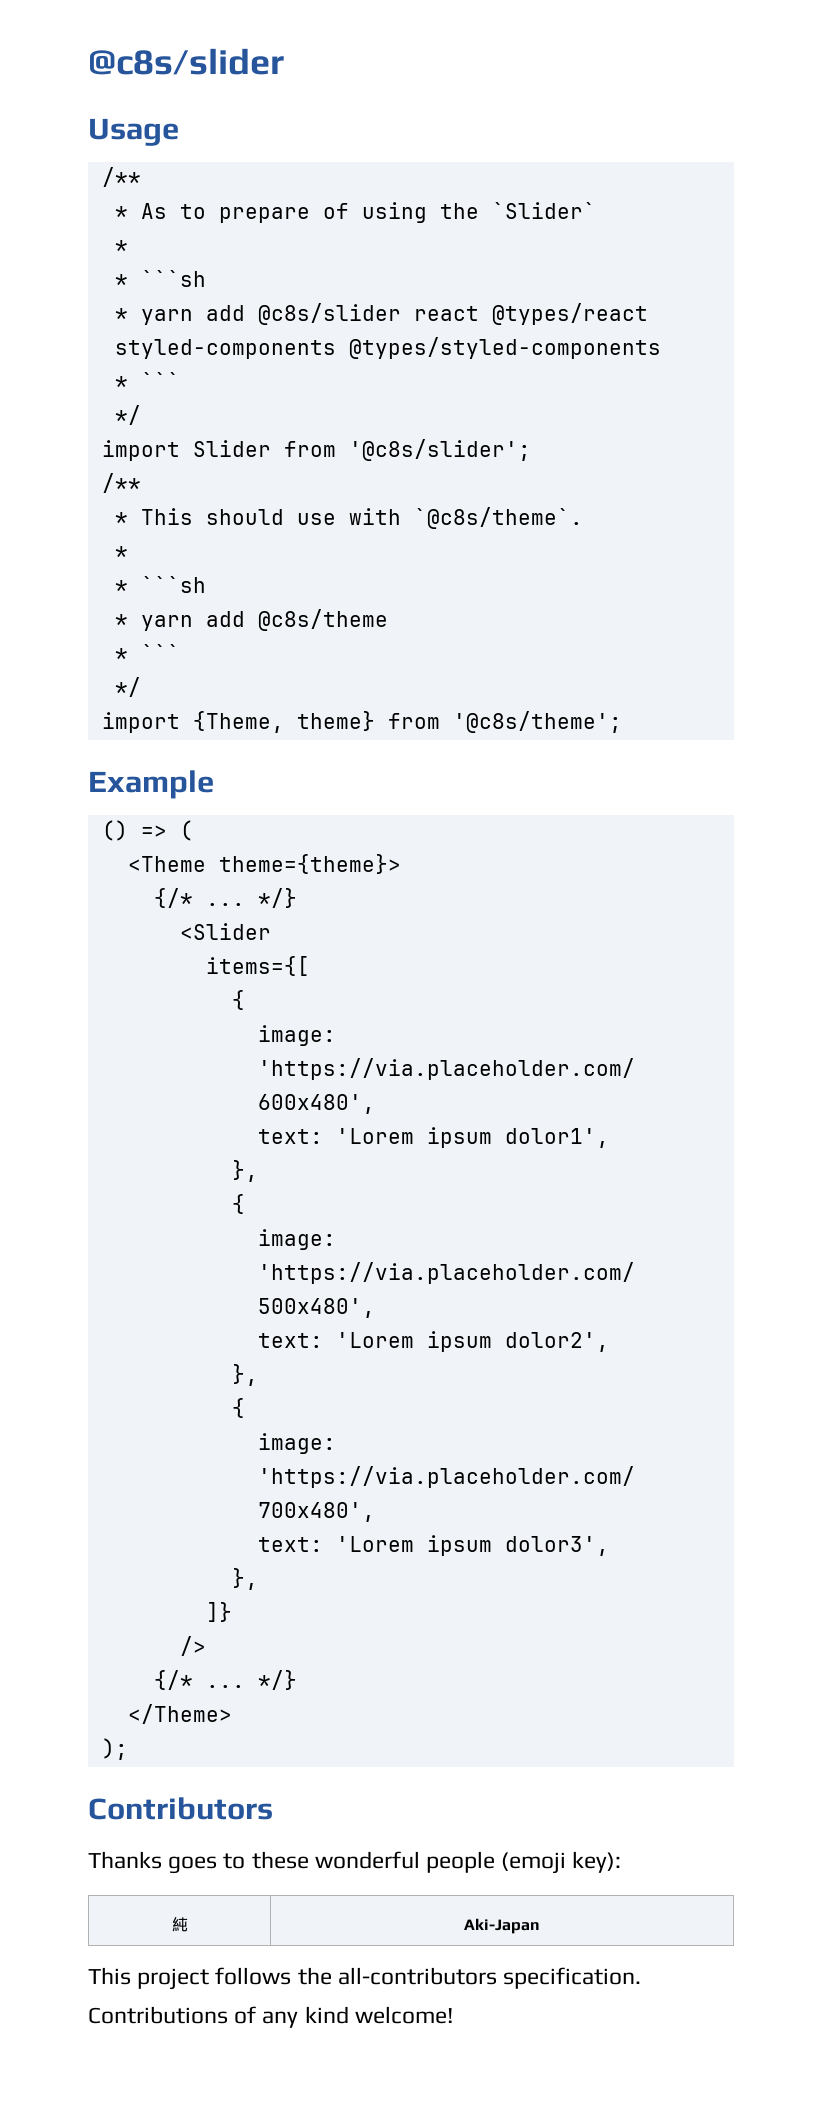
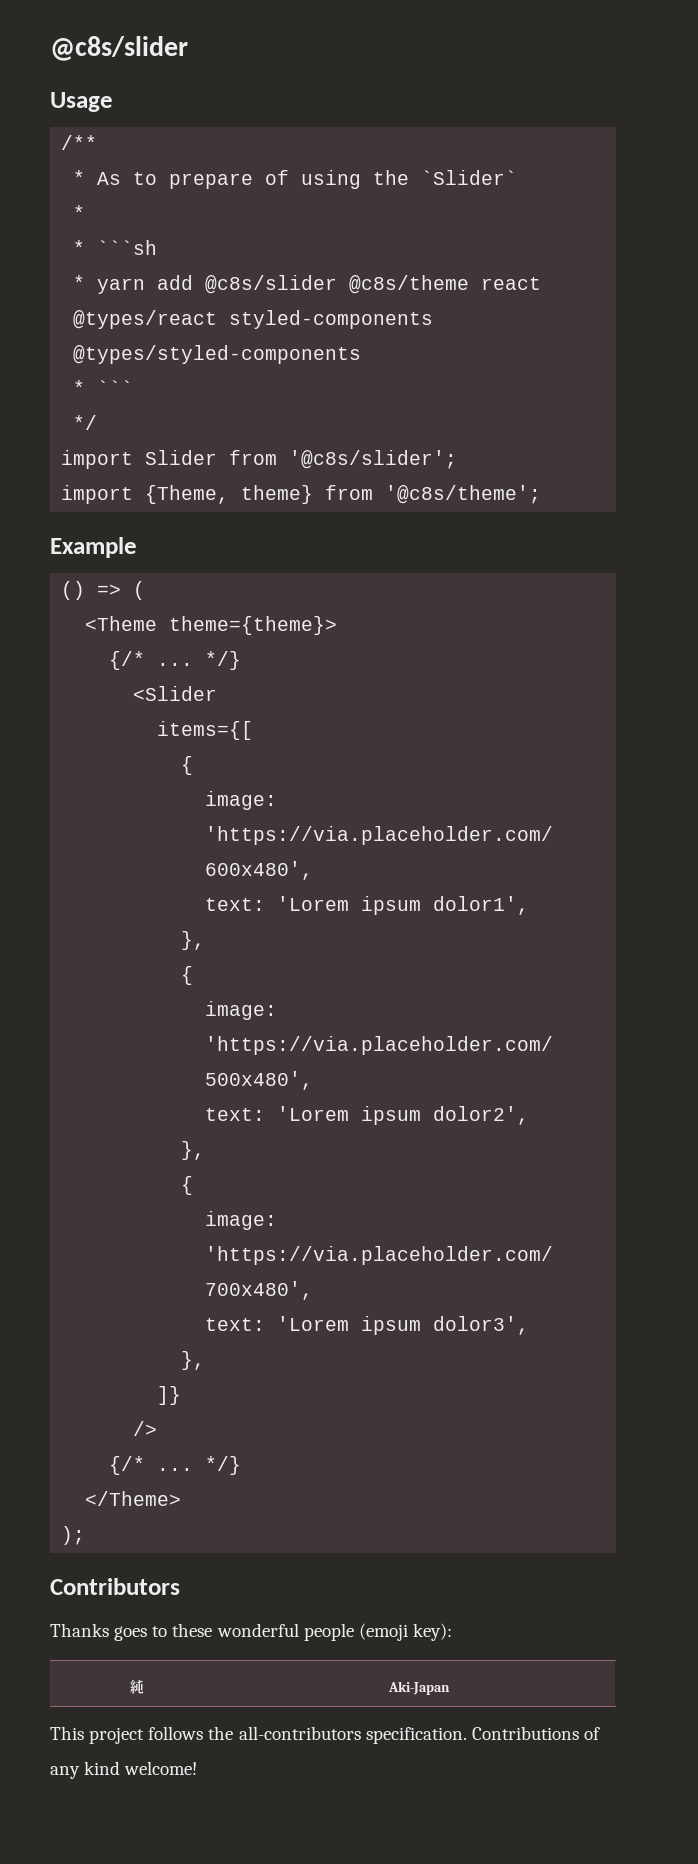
(401, 314) none -> [349,275,470,294] @c8s/theme
[101,473,141,493] [114,507,583,529] [114,546,128,559] [114,576,206,593] [114,609,388,631] [114,644,180,661] [114,677,141,697] // /** // * This should use with `@c8s/theme`. // * // * ```sh // * yarn add @c8s/theme // * ``` // */ -> (458, 459) none

